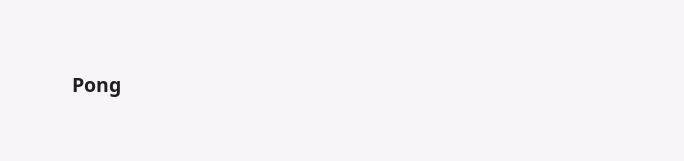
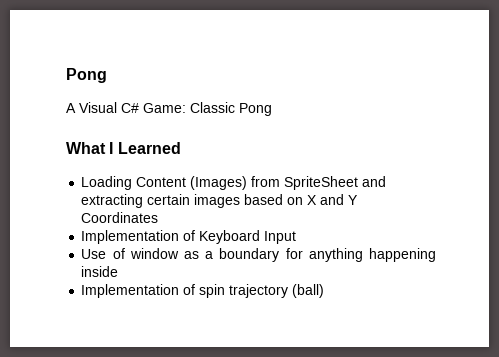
[72,78,121,97] Pong -> [66,68,107,83] [66,102,272,116] [66,142,181,154] [81,176,387,190] [81,194,359,208] [81,212,159,223] [81,230,297,244] [81,248,436,262] [81,266,119,277] [81,284,325,298] Pong // A Visual C# Game: Classic Pong // What I Learned // Loading Content (Images) from SpriteSheet and extracting certain images based on X and Y Coordinates // Implementation of Keyboard Input // Use of window as a boundary for anything happening inside // Implementation of spin trajectory (ball)

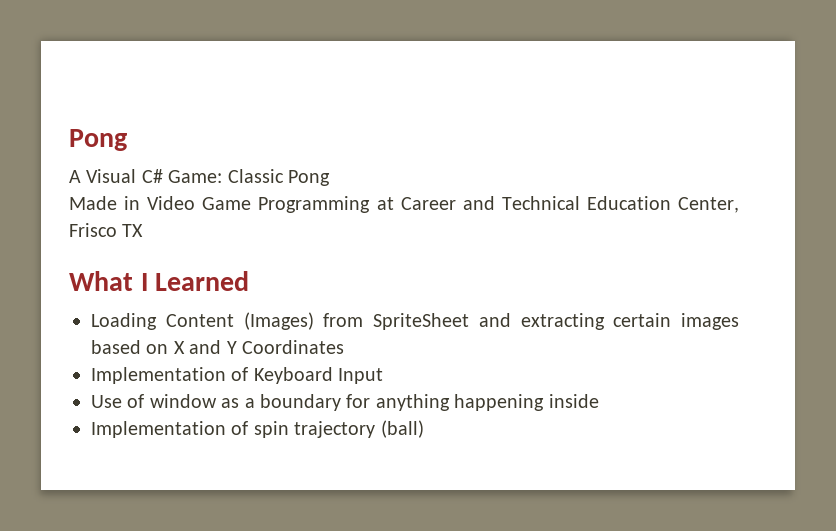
(272, 109) none -> [69,196,740,213] [69,223,144,237] // Made in Video Game Programming at Career and Technical Education Center, Frisco TX

